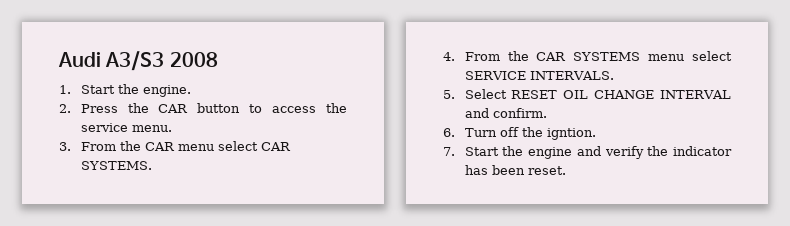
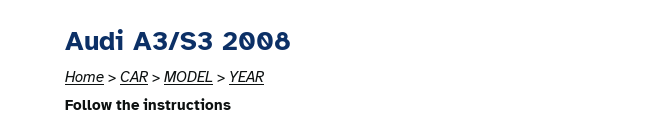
[59,84,191,97] [59,103,347,113] [80,123,172,132] [59,141,291,151] [80,161,152,170] [443,51,732,61] [464,71,614,80] [443,89,731,99] [464,108,547,118] [443,127,596,140] [443,146,732,159] [464,165,566,175] 1. Start the engine. // 2. Press the CAR button to access the service menu. // 3. From the CAR menu select CAR SYSTEMS. // 4. From the CAR SYSTEMS menu select SERVICE INTERVALS. // 5. Select RESET OIL CHANGE INTERVAL and confirm. // 6. Turn off the igntion. // 7. Start the engine and verify the indicator has been reset. -> [65,71,265,82] [65,98,231,110] Home > CAR > MODEL > YEAR // Follow the instructions

